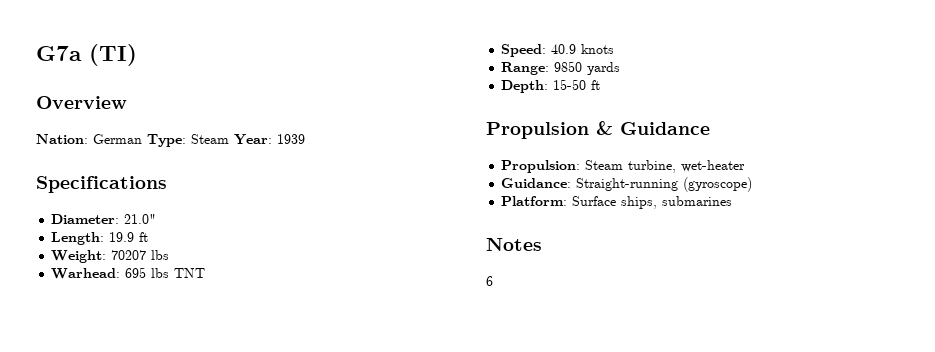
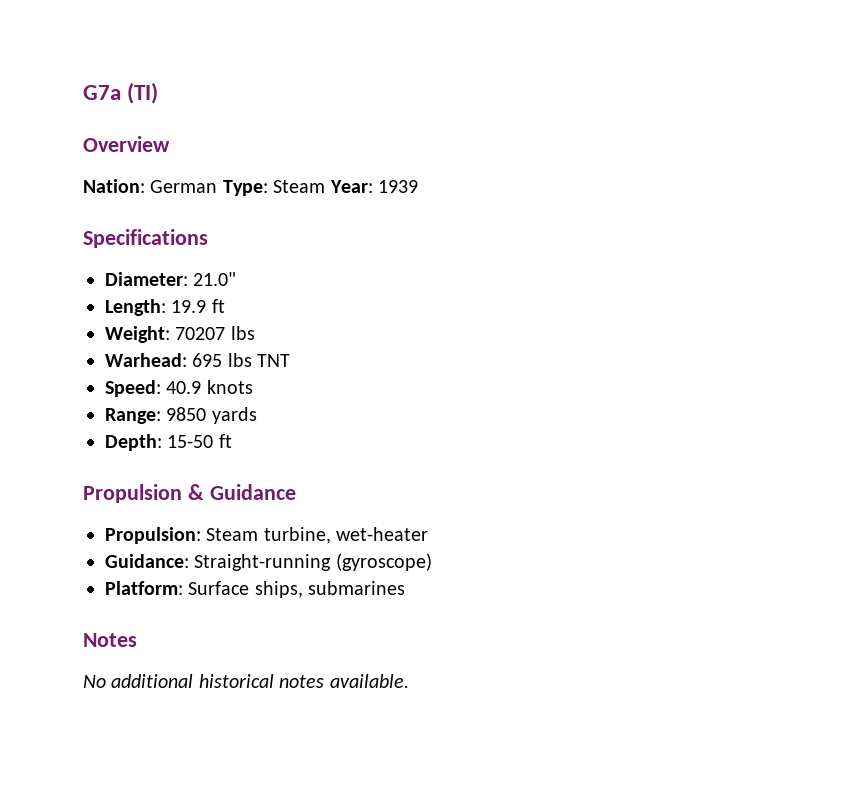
[486,276,493,286] 6 -> [83,674,409,688] No additional historical notes available.

